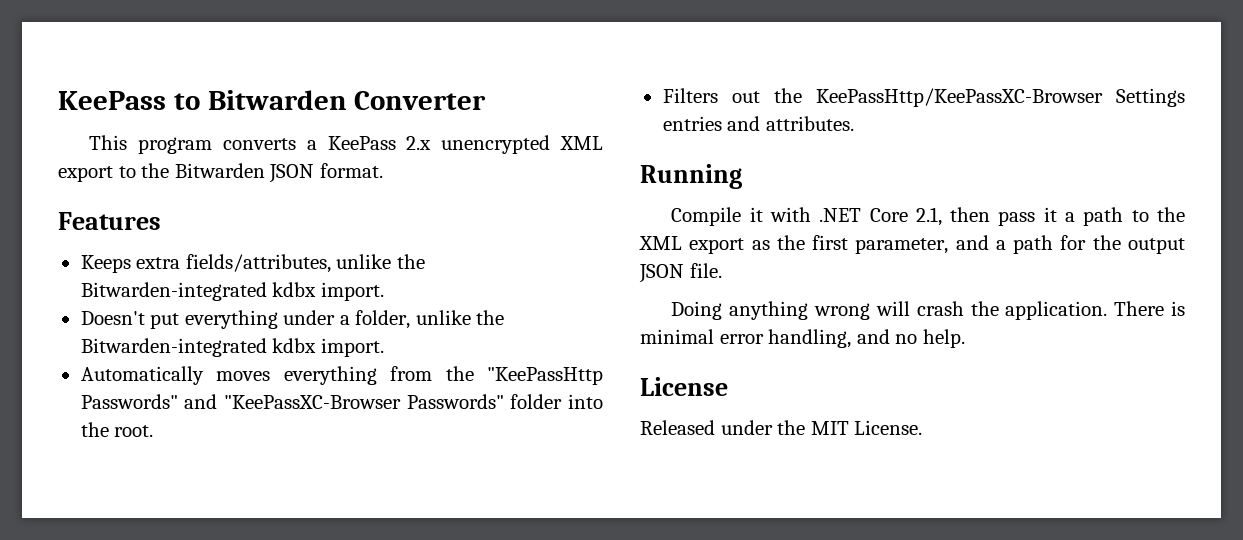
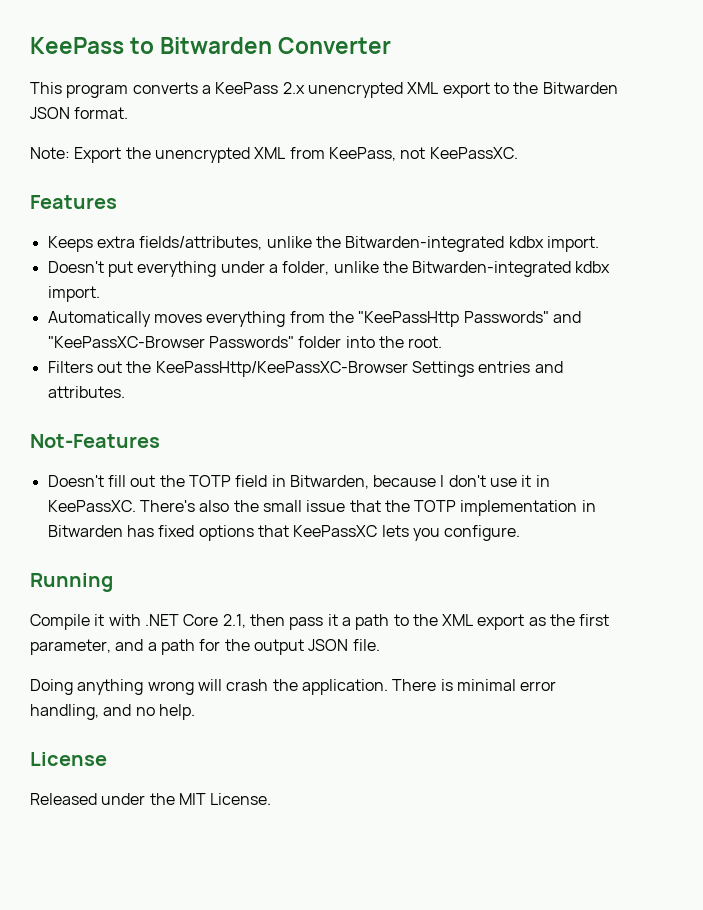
(383, 170) none -> [30,147,518,163] // Note: Export the unencrypted XML from KeePass, not KeePassXC.
(854, 123) none -> [30,434,160,448] [47,475,550,489] [47,500,596,516] [47,525,521,541] // Not-Features // Doesn't fill out the TOTP field in Bitwarden, because I don't use it in KeePassXC. There's also the small issue that the TOTP implementation in Bitwarden has fixed options that KeePassXC lets you configure.

